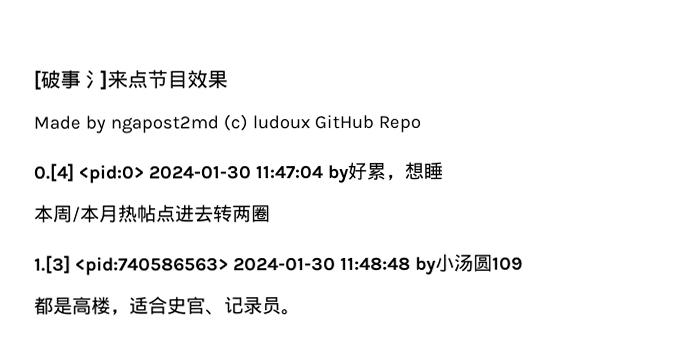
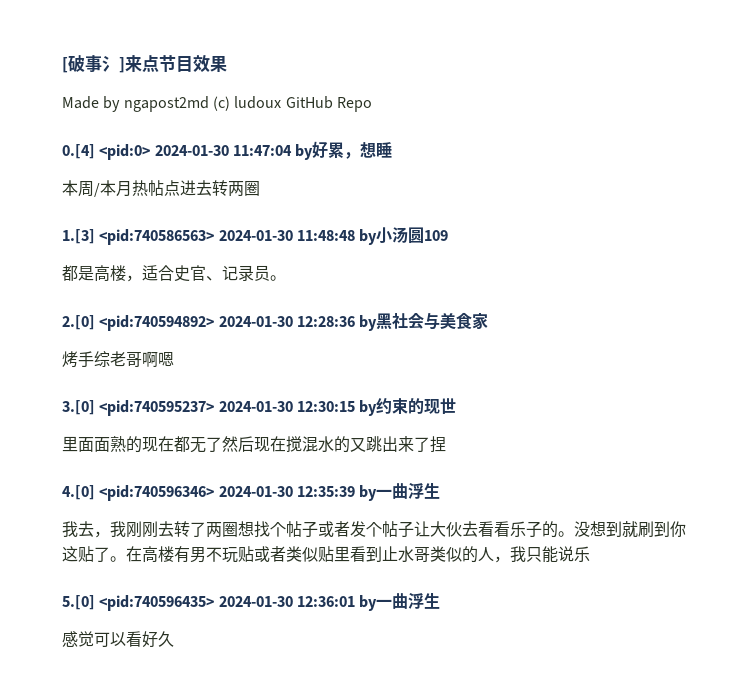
(301, 312) none -> [62,312,489,331] [62,351,174,368] [62,398,457,416] [62,436,446,453] [62,483,441,501] [62,521,686,538] [62,546,590,563] [62,593,441,611] [62,631,174,648] // 2.[0] <pid:740594892> 2024-01-30 12:28:36 by黑社会与美食家 // 烤手综老哥啊嗯 // 3.[0] <pid:740595237> 2024-01-30 12:30:15 by约束的现世 // 里面面熟的现在都无了然后现在搅混水的又跳出来了捏 // 4.[0] <pid:740596346> 2024-01-30 12:35:39 by一曲浮生 // 我去，我刚刚去转了两圈想找个帖子或者发个帖子让大伙去看看乐子的。没想到就刷到你这贴了。在高楼有男不玩贴或者类似贴里看到止水哥类似的人，我只能说乐 // 5.[0] <pid:740596435> 2024-01-30 12:36:01 by一曲浮生 // 感觉可以看好久

